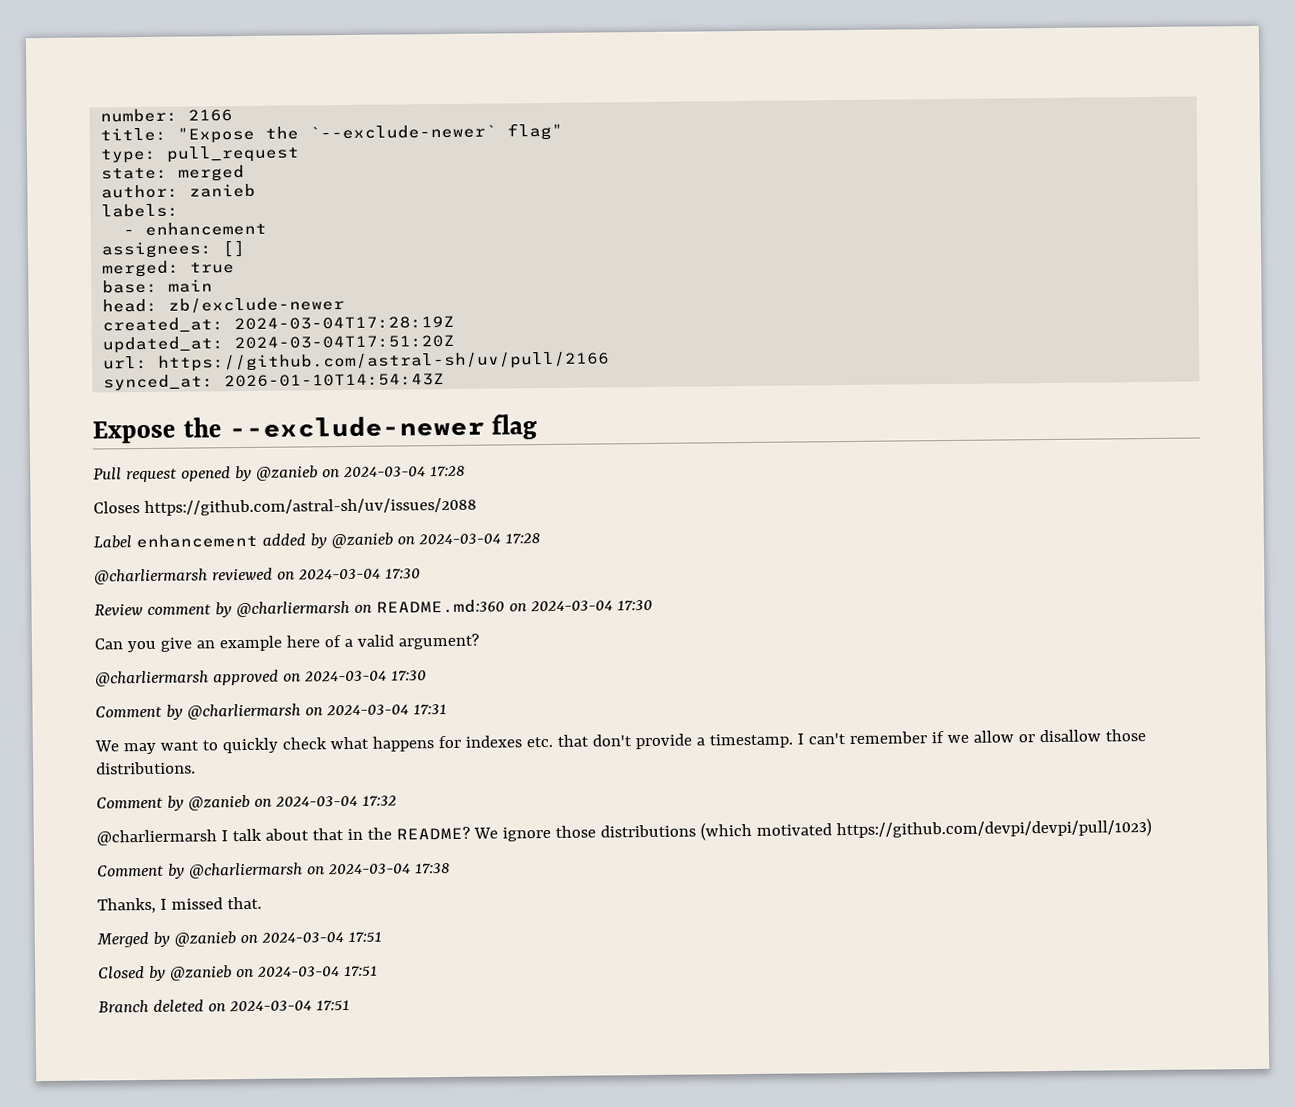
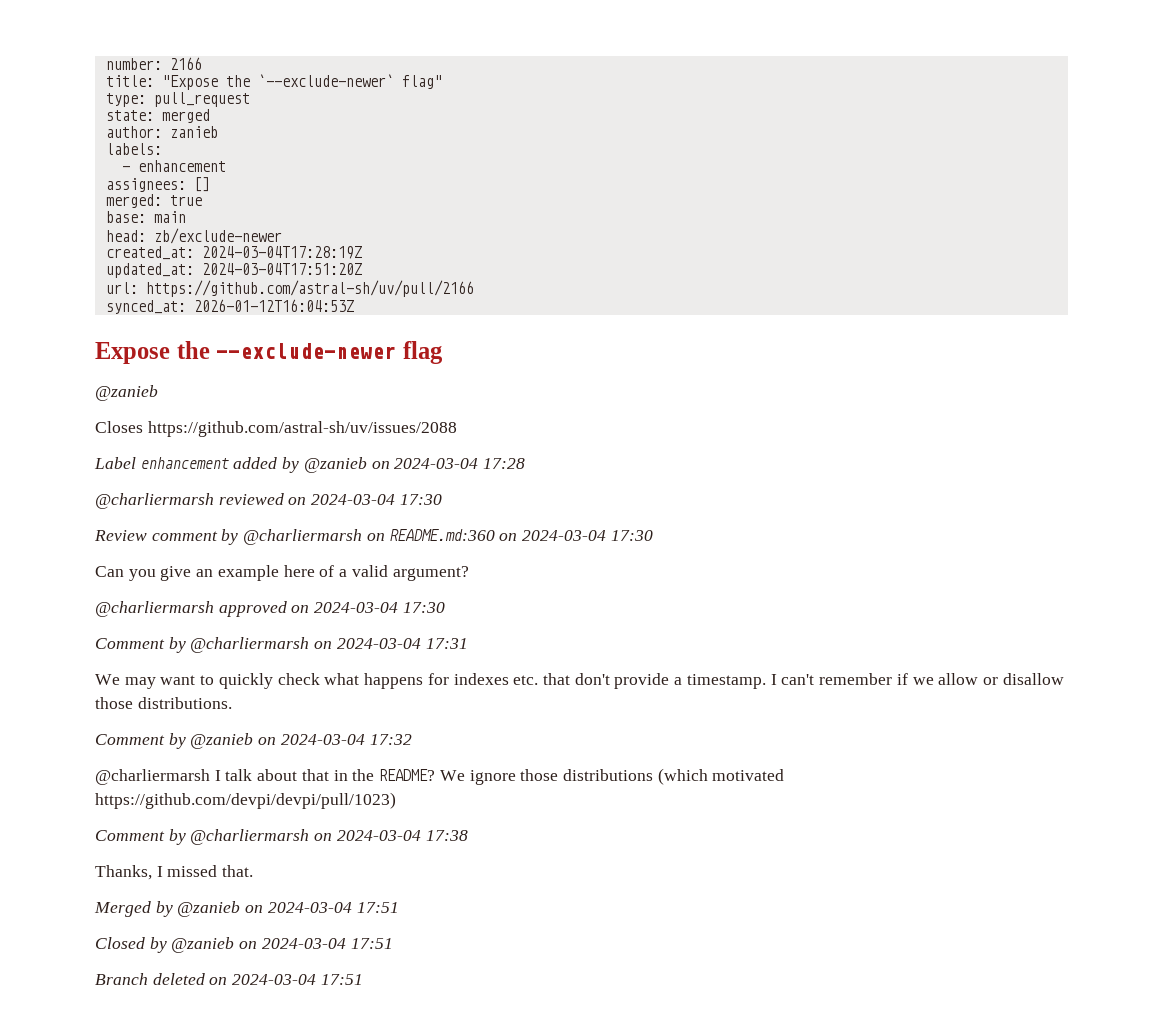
[224,373,446,388] 2026-01-10T14:54:43Z -> [193,299,354,312] 2026-01-12T16:04:53Z
[93,465,465,483] Pull request opened by @zanieb on 2024-03-04 17:28 -> [95,385,158,401] @zanieb

